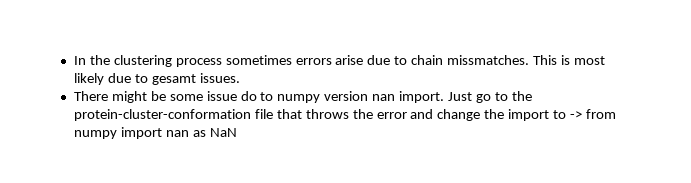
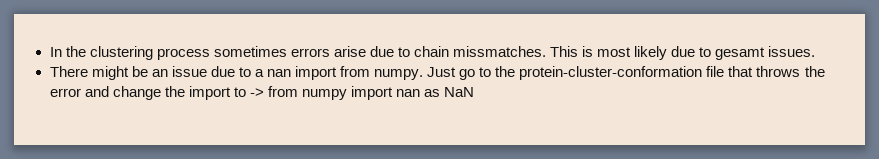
[169,91,445,103] some issue do to numpy version nan import. -> [151,66,424,80] an issue due to a nan import from numpy.

